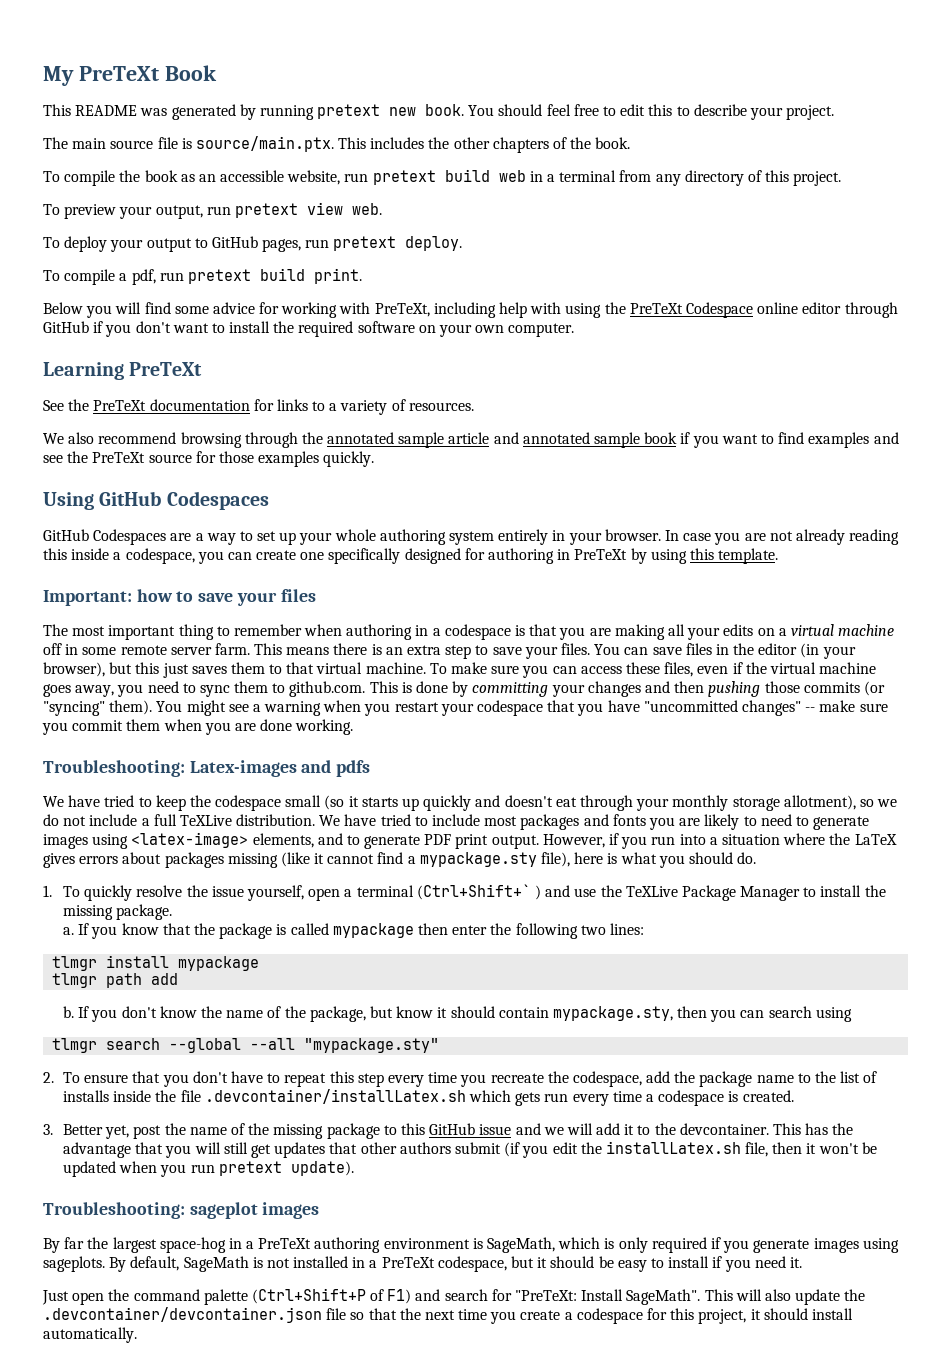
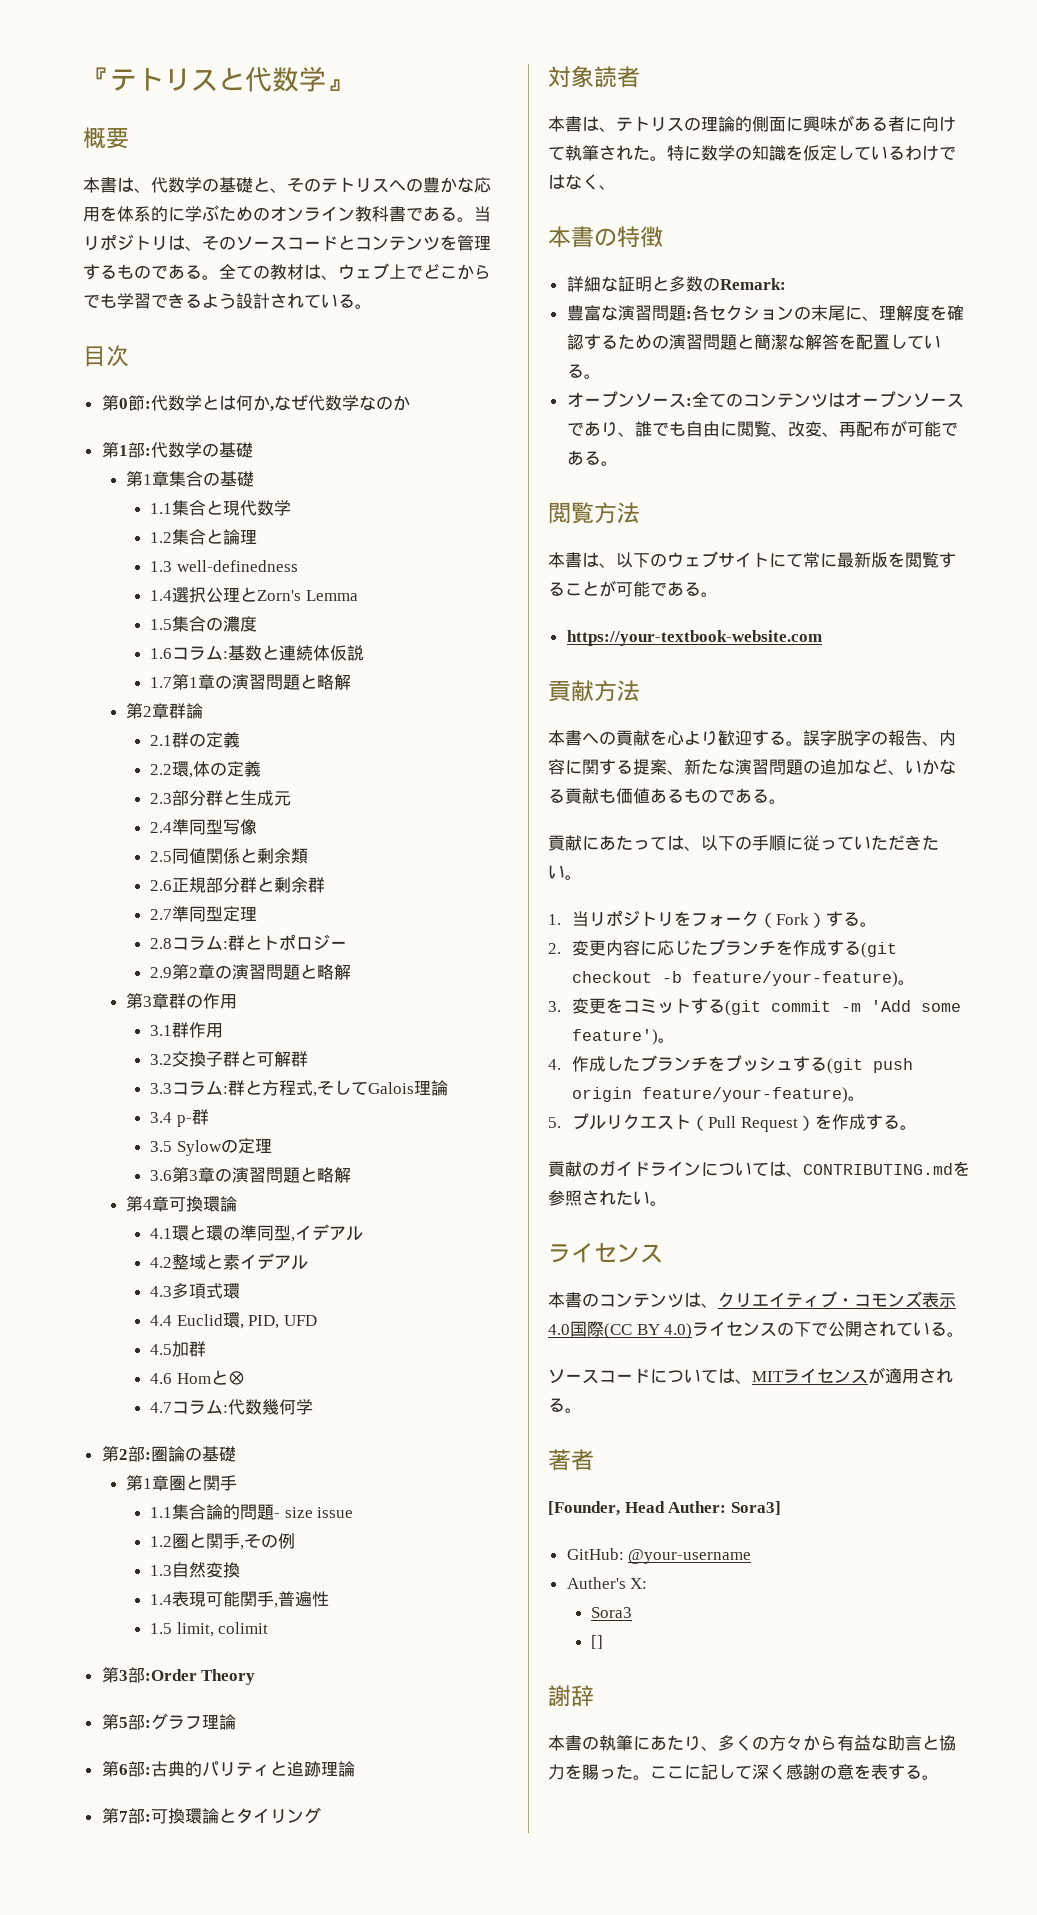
[43,65,217,86] [43,104,835,120] [43,136,631,153] [43,169,842,186] [43,202,382,219] [43,236,463,252] [43,268,362,285] [43,302,898,318] [43,321,575,337] [43,362,203,380] [43,399,474,415] [43,432,899,448] [43,451,375,467] [43,491,269,510] [43,529,900,545] [43,548,779,564] [43,589,316,606] [43,624,895,640] [43,643,856,659] [43,662,877,678] [43,681,885,697] [43,700,888,716] [42,719,354,735] [43,760,371,777] [43,795,898,811] [43,814,870,830] [43,832,897,849] [43,852,757,868] [43,884,886,901] [63,904,173,920] [63,923,644,939] [52,955,260,971] [52,973,179,988] [63,1006,852,1022] [52,1038,440,1053] [43,1071,878,1087] [63,1089,794,1106] [43,1123,854,1139] [63,1141,877,1158] [63,1161,354,1177] [43,1202,320,1219] [43,1237,899,1253] [43,1256,802,1272] [42,1288,866,1305] [43,1307,853,1324] [43,1327,137,1343] My PreTeXt Book // This README was generated by running pretext new book. You should feel free to edit this to describe your project. // The main source file is source/main.ptx. This includes the other chapters of the book. // To compile the book as an accessible website, run pretext build web in a terminal from any directory of this project. // To preview your output, run pretext view web. // To deploy your output to GitHub pages, run pretext deploy. // To compile a pdf, run pretext build print. // Below you will find some advice for working with PreTeXt, including help with using the PreTeXt Codespace online editor through GitHub if you don't want to install the required software on your own computer. // Learning PreTeXt // See the PreTeXt documentation for links to a variety of resources. // We also recommend browsing through the annotated sample article and annotated sample book if you want to find examples and see the PreTeXt source for those examples quickly. // Using GitHub Codespaces // GitHub Codespaces are a way to set up your whole authoring system entirely in your browser. In case you are not already reading this inside a codespace, you can create one specifically designed for authoring in PreTeXt by using this template. // Important: how to save your files // The most important thing to remember when authoring in a codespace is that you are making all your edits on a virtual machine off in some remote server farm. This means there is an extra step to save your files. You can save files in the editor (in your browser), but this just saves them to that virtual machine. To make sure you can access these files, even if the virtual machine goes away, you need to sync them to github.com. This is done by committing your changes and then pushing those commits (or "syncing" them). You might see a warning when you restart your codespace that you have "uncommitted changes" -- make sure you commit them when you are done working. // Troubleshooting: Latex-images and pdfs // We have tried to keep the codespace small (so it starts up quickly and doesn't eat through your monthly storage allotment), so we do not include a full TeXLive distribution. We have tried to include most packages and fonts you are likely to need to generate images using <latex-image> elements, and to generate PDF print output. However, if you run into a situation where the LaTeX gives errors about packages missing (like it cannot find a mypackage.sty file), here is what you should do. // 1. To quickly resolve the issue yourself, open a terminal (Ctrl+Shift+` ) and use the TeXLive Package Manager to install the missing package. // a. If you know that the package is called mypackage then enter the following two lines: // tlmgr install mypackage // tlmgr path add // b. If you don't know the name of the package, but know it should contain mypackage.sty, then you can search using // tlmgr search --global --all "mypackage.sty" // 2. To ensure that you don't have to repeat this step every time you recreate the codespace, add the package name to the list of installs inside the file .devcontainer/installLatex.sh which gets run every time a codespace is created. // 3. Better yet, post the name of the missing package to this GitHub issue and we will add it to the devcontainer. This has the advantage that you will still get updates that other authors submit (if you edit the installLatex.sh file, then it won't be updated when you run pretext update). // Troubleshooting: sageplot images // By far the largest space-hog in a PreTeXt authoring environment is SageMath, which is only required if you generate images using sageplots. By default, SageMath is not installed in a PreTeXt codespace, but it should be easy to install if you need it. // Just open the command palette (Ctrl+Shift+P of F1) and search for "PreTeXt: Install SageMath". This will also update the .devcontainer/devcontainer.json file so that the next time you create a codespace for this project, it should install automatically. -> [83,66,353,92] [83,127,129,149] [83,177,491,193] [83,205,491,222] [83,234,491,251] [83,263,491,280] [83,293,372,309] [83,345,129,367] [101,394,410,412] [101,442,253,458] [125,471,254,487] [150,500,292,516] [150,529,258,545] [150,560,298,572] [150,587,358,603] [150,616,258,632] [150,645,365,661] [150,674,352,690] [125,703,203,719] [150,732,241,748] [150,761,262,778] [150,790,292,806] [150,819,258,835] [150,848,309,864] [150,877,326,893] [150,906,258,922] [150,934,348,951] [150,964,352,980] [125,993,237,1009] [150,1022,224,1038] [150,1051,309,1067] [150,1080,449,1097] [150,1109,209,1127] [150,1138,272,1156] [150,1167,352,1183] [125,1196,237,1212] [150,1224,364,1242] [150,1253,309,1270] [150,1283,241,1299] [150,1312,317,1329] [150,1341,207,1357] [150,1370,245,1385] [150,1399,314,1415] [101,1446,236,1462] [125,1475,237,1491] [150,1504,354,1520] [150,1533,296,1550] [150,1562,241,1578] [150,1591,330,1608] [150,1622,269,1637] [101,1667,256,1685] [101,1713,236,1730] [101,1761,355,1777] [101,1807,321,1824] [548,65,640,88] [548,115,956,132] [548,145,956,161] [548,174,616,190] [548,226,663,248] [566,276,786,292] [566,305,964,321] [566,334,941,350] [566,364,601,379] [566,391,964,408] [566,420,958,437] [566,450,618,466] [548,502,640,524] [548,551,956,568] [548,580,718,597] [566,630,822,646] [548,680,640,702] [548,730,956,746] [548,758,956,775] [548,788,786,804] [548,835,939,851] [548,865,582,880] [548,910,878,928] [548,939,898,958] [572,971,916,987] [548,998,962,1016] [572,1029,676,1045] [548,1055,914,1074] [572,1087,866,1103] [548,1113,917,1132] [548,1160,970,1177] [548,1190,667,1206] [548,1243,663,1263] [548,1291,956,1308] [548,1321,965,1339] [548,1367,953,1384] [548,1398,582,1413] [548,1449,594,1471] [548,1501,781,1516] [566,1548,752,1564] [566,1577,648,1589] [590,1607,632,1618] [590,1635,603,1649] [548,1685,594,1707] [548,1735,956,1751] [548,1764,939,1780] 『テトリスと代数学』 // 概要 // 本書は、代数学の基礎と、そのテトリスへの豊かな応用を体系的に学ぶためのオンライン教科書である。当リポジトリは、そのソースコードとコンテンツを管理するものである。全ての教材は、ウェブ上でどこからでも学習できるよう設計されている。 // 目次 // 第0節:代数学とは何か,なぜ代数学なのか // 第1部:代数学の基礎 // 第1章集合の基礎 // 1.1集合と現代数学 // 1.2集合と論理 // 1.3 well-definedness // 1.4選択公理とZorn's Lemma // 1.5集合の濃度 // 1.6コラム:基数と連続体仮説 // 1.7第1章の演習問題と略解 // 第2章群論 // 2.1群の定義 // 2.2環,体の定義 // 2.3部分群と生成元 // 2.4準同型写像 // 2.5同値関係と剰余類 // 2.6正規部分群と剰余群 // 2.7準同型定理 // 2.8コラム:群とトポロジー // 2.9第2章の演習問題と略解 // 第3章群の作用 // 3.1群作用 // 3.2交換子群と可解群 // 3.3コラム:群と方程式,そしてGalois理論 // 3.4 p-群 // 3.5 Sylowの定理 // 3.6第3章の演習問題と略解 // 第4章可換環論 // 4.1環と環の準同型,イデアル // 4.2整域と素イデアル // 4.3多項式環 // 4.4 Euclid環, PID, UFD // 4.5加群 // 4.6 Homと⊗ // 4.7コラム:代数幾何学 // 第2部:圏論の基礎 // 第1章圏と関手 // 1.1集合論的問題- size issue // 1.2圏と関手,その例 // 1.3自然変換 // 1.4表現可能関手,普遍性 // 1.5 limit, colimit // 第3部:Order Theory // 第5部:グラフ理論 // 第6部:古典的パリティと追跡理論 // 第7部:可換環論とタイリング // 対象読者 // 本書は、テトリスの理論的側面に興味がある者に向けて執筆された。特に数学の知識を仮定しているわけではなく、 // 本書の特徴 // 詳細な証明と多数のRemark: // 豊富な演習問題:各セクションの末尾に、理解度を確認するための演習問題と簡潔な解答を配置している。 // オープンソース:全てのコンテンツはオープンソースであり、誰でも自由に閲覧、改変、再配布が可能である。 // 閲覧方法 // 本書は、以下のウェブサイトにて常に最新版を閲覧することが可能である。 // https://your-textbook-website.com // 貢献方法 // 本書への貢献を心より歓迎する。誤字脱字の報告、内容に関する提案、新たな演習問題の追加など、いかなる貢献も価値あるものである。 // 貢献にあたっては、以下の手順に従っていただきたい。 // 1.当リポジトリをフォーク（Fork）する。 // 2.変更内容に応じたブランチを作成する(git checkout -b feature/your-feature)。 // 3.変更をコミットする(git commit -m 'Add some feature')。 // 4.作成したブランチをプッシュする(git push origin feature/your-feature)。 // 5.プルリクエスト（Pull Request）を作成する。 // 貢献のガイドラインについては、CONTRIBUTING.mdを参照されたい。 // ライセンス // 本書のコンテンツは、クリエイティブ・コモンズ表示4.0国際(CC BY 4.0)ライセンスの下で公開されている。 // ソースコードについては、MITライセンスが適用される。 // 著者 // [Founder, Head Auther: Sora3] // GitHub: @your-username // Auther's X: // Sora3 // [] // 謝辞 // 本書の執筆にあたり、多くの方々から有益な助言と協力を賜った。ここに記して深く感謝の意を表する。

